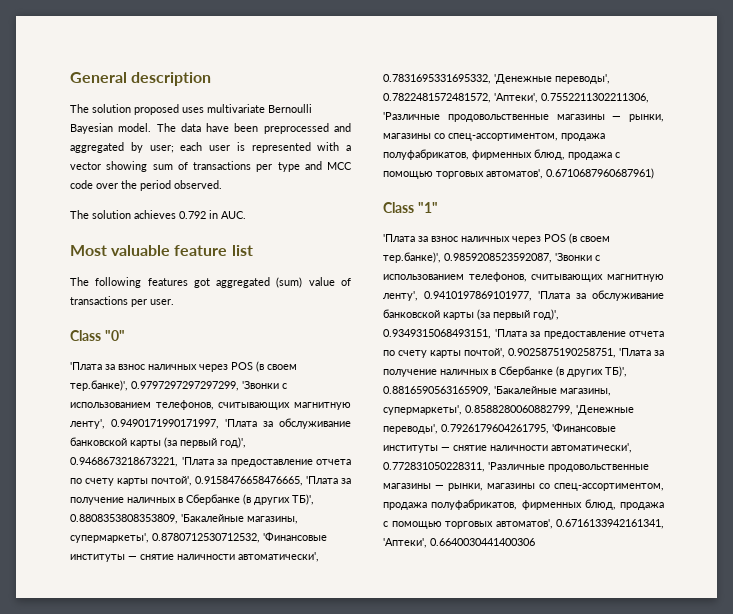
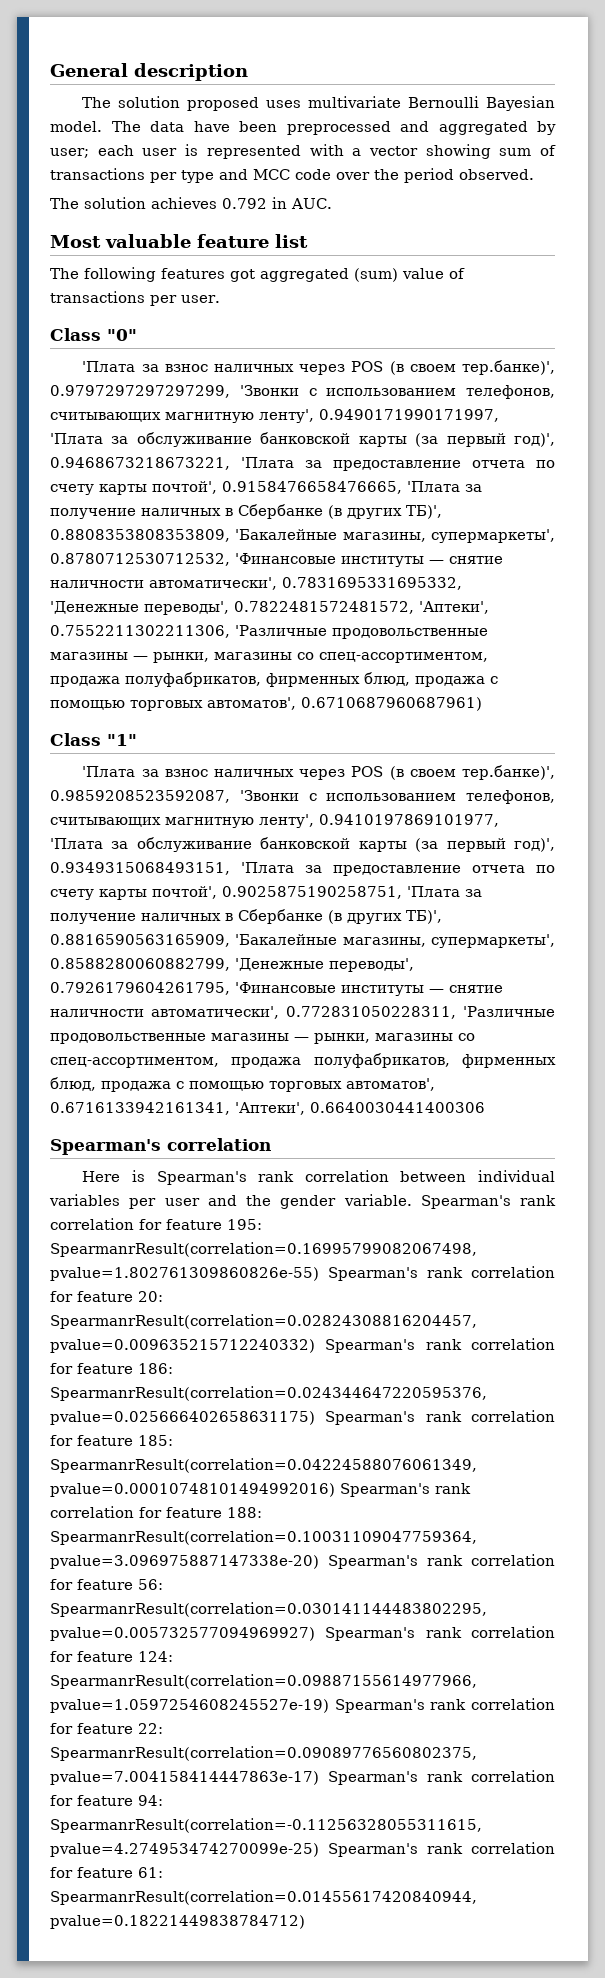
(535, 542) none -> [50,1138,271,1155] [82,1170,555,1185] [49,1194,556,1209] [50,1218,262,1230] [50,1242,477,1257] [50,1266,555,1281] [50,1291,163,1302] [50,1314,477,1329] [50,1338,555,1353] [50,1363,173,1374] [50,1386,487,1401] [50,1410,555,1425] [50,1435,173,1446] [50,1458,477,1473] [50,1483,471,1497] [50,1506,262,1518] [50,1530,477,1545] [50,1554,555,1569] [50,1579,163,1590] [50,1602,487,1617] [50,1626,555,1641] [50,1651,173,1662] [50,1674,477,1689] [50,1698,555,1713] [50,1723,163,1734] [50,1746,477,1761] [50,1770,555,1785] [50,1795,163,1806] [50,1818,482,1833] [50,1842,555,1857] [50,1867,163,1878] [50,1890,477,1905] [50,1915,305,1929] // Spearman's correlation // Here is Spearman's rank correlation between individual variables per user and the gender variable. Spearman's rank correlation for feature 195: SpearmanrResult(correlation=0.16995799082067498, pvalue=1.802761309860826e-55) Spearman's rank correlation for feature 20: SpearmanrResult(correlation=0.02824308816204457, pvalue=0.009635215712240332) Spearman's rank correlation for feature 186: SpearmanrResult(correlation=0.024344647220595376, pvalue=0.025666402658631175) Spearman's rank correlation for feature 185: SpearmanrResult(correlation=0.04224588076061349, pvalue=0.00010748101494992016) Spearman's rank correlation for feature 188: SpearmanrResult(correlation=0.10031109047759364, pvalue=3.096975887147338e-20) Spearman's rank correlation for feature 56: SpearmanrResult(correlation=0.030141144483802295, pvalue=0.005732577094969927) Spearman's rank correlation for feature 124: SpearmanrResult(correlation=0.09887155614977966, pvalue=1.0597254608245527e-19) Spearman's rank correlation for feature 22: SpearmanrResult(correlation=0.09089776560802375, pvalue=7.004158414447863e-17) Spearman's rank correlation for feature 94: SpearmanrResult(correlation=-0.11256328055311615, pvalue=4.274953474270099e-25) Spearman's rank correlation for feature 61: SpearmanrResult(correlation=0.01455617420840944, pvalue=0.18221449838784712)

